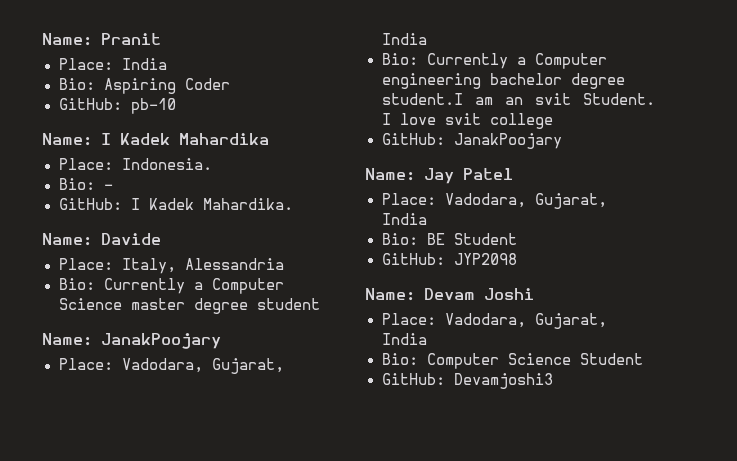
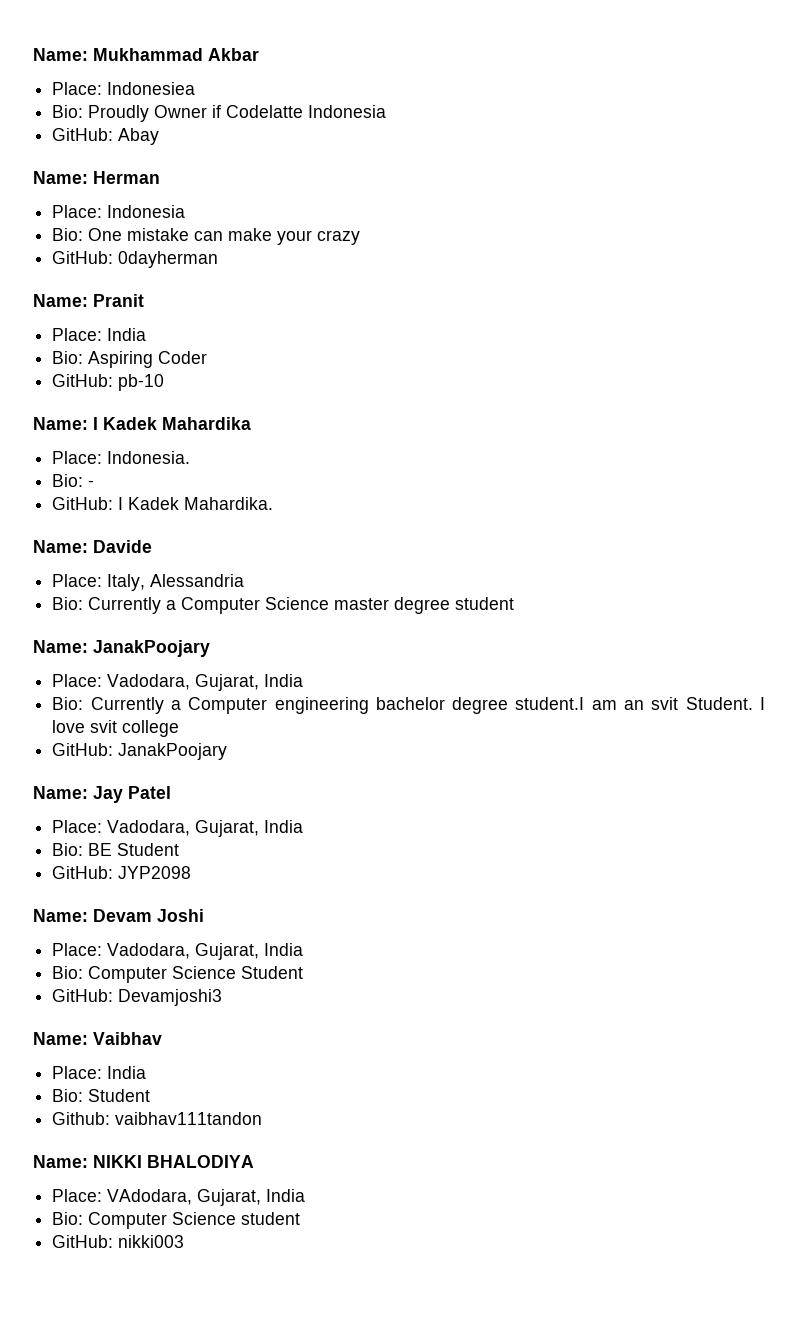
[42,33,92,46] Name: -> [33,48,259,61] [52,82,196,95] [52,105,387,122] [52,128,160,145] [33,171,160,184] [52,205,186,218] [52,228,361,245] [52,251,219,268] [33,294,88,307] Name: Mukhammad Akbar // Place: Indonesiea // Bio: Proudly Owner if Codelatte Indonesia // GitHub: Abay // Name: Herman // Place: Indonesia // Bio: One mistake can make your crazy // GitHub: 0dayherman // Name:
(553, 381) none -> [33,1032,162,1045] [52,1066,147,1079] [52,1089,151,1102] [52,1112,263,1125] [33,1155,254,1168] [52,1189,306,1206] [52,1212,301,1229] [52,1235,185,1248] // Name: Vaibhav // Place: India // Bio: Student // Github: vaibhav111tandon // Name: NIKKI BHALODIYA // Place: VAdodara, Gujarat, India // Bio: Computer Science student // GitHub: nikki003

